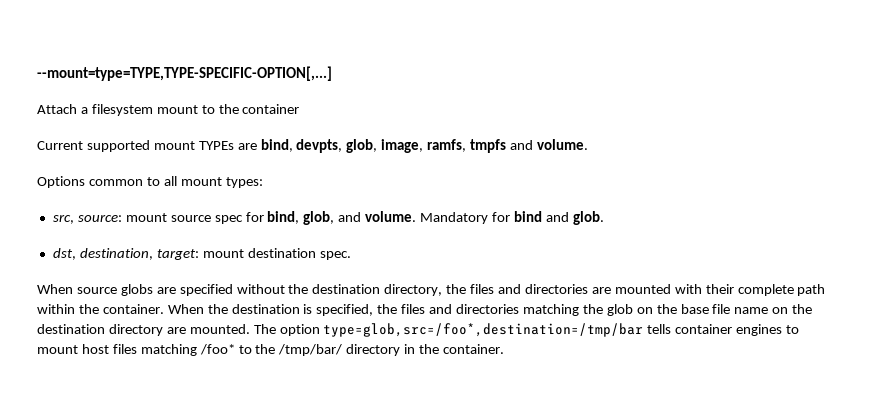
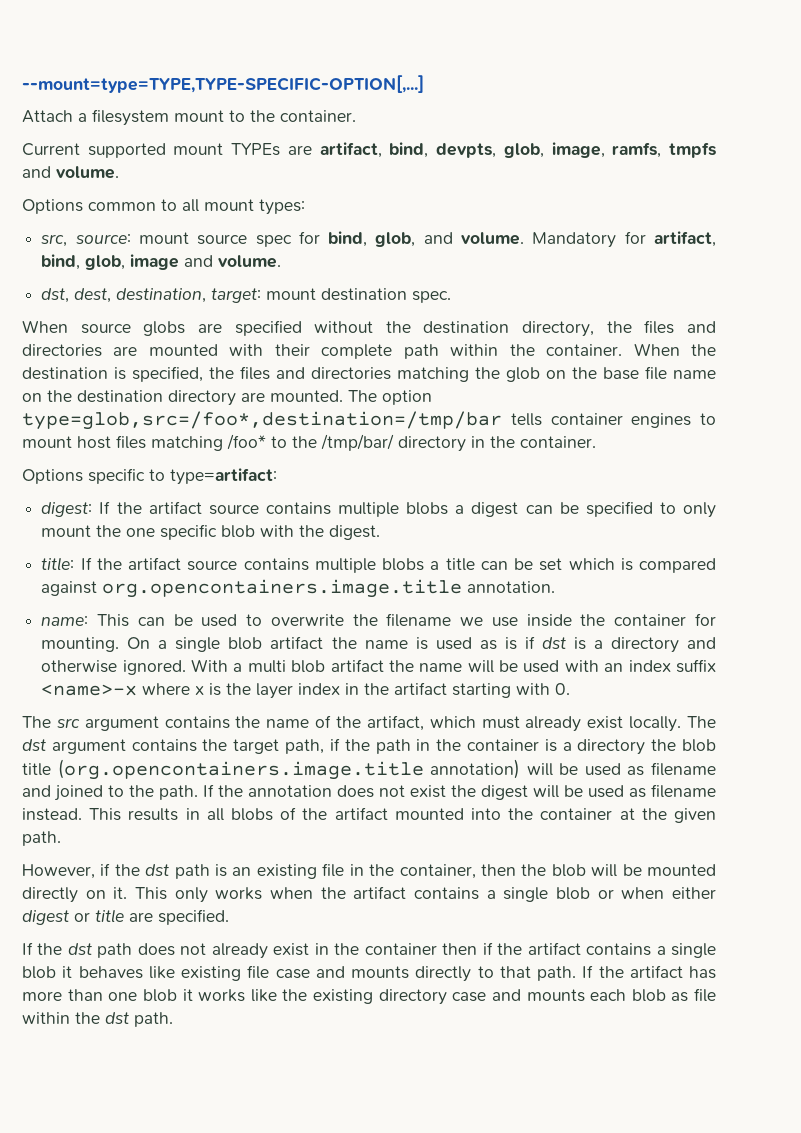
[242,104,300,114] container -> [280,110,356,122] container.
(257, 146) none -> [319,142,382,158] artifact,
[513,211,604,225] bind and glob. -> [654,231,716,247] [41,254,282,270] artifact, bind, glob, image and volume.
(76, 254) none -> [74,288,112,303] dest,
(505, 349) none -> [22,468,277,485] [41,501,716,518] [41,524,381,540] [41,557,716,573] [41,579,556,598] [41,613,716,627] [41,636,716,653] [41,659,716,675] [41,682,571,699] [22,715,716,732] [22,738,716,755] [22,759,716,780] [22,784,716,801] [22,807,717,823] [22,831,61,846] [22,863,716,879] [22,886,716,903] [22,909,229,925] [22,942,717,959] [22,965,716,982] [22,988,716,1005] [22,1012,173,1027] // Options specific to type=artifact: // digest: If the artifact source contains multiple blobs a digest can be specified to only mount the one specific blob with the digest. // title: If the artifact source contains multiple blobs a title can be set which is compared against org.opencontainers.image.title annotation. // name: This can be used to overwrite the filename we use inside the container for mounting. On a single blob artifact the name is used as is if dst is a directory and otherwise ignored. With a multi blob artifact the name will be used with an index suffix <name>-x where x is the layer index in the artifact starting with 0. // The src argument contains the name of the artifact, which must already exist locally. The dst argument contains the target path, if the path in the container is a directory the blob title (org.opencontainers.image.title annotation) will be used as filename and joined to the path. If the annotation does not exist the digest will be used as filename instead. This results in all blobs of the artifact mounted into the container at the given path. // However, if the dst path is an existing file in the container, then the blob will be mounted directly on it. This only works when the artifact contains a single blob or when either digest or title are specified. // If the dst path does not already exist in the container then if the artifact contains a single blob it behaves like existing file case and mounts directly to that path. If the artifact has more than one blob it works like the existing directory case and mounts each blob as file within the dst path.

